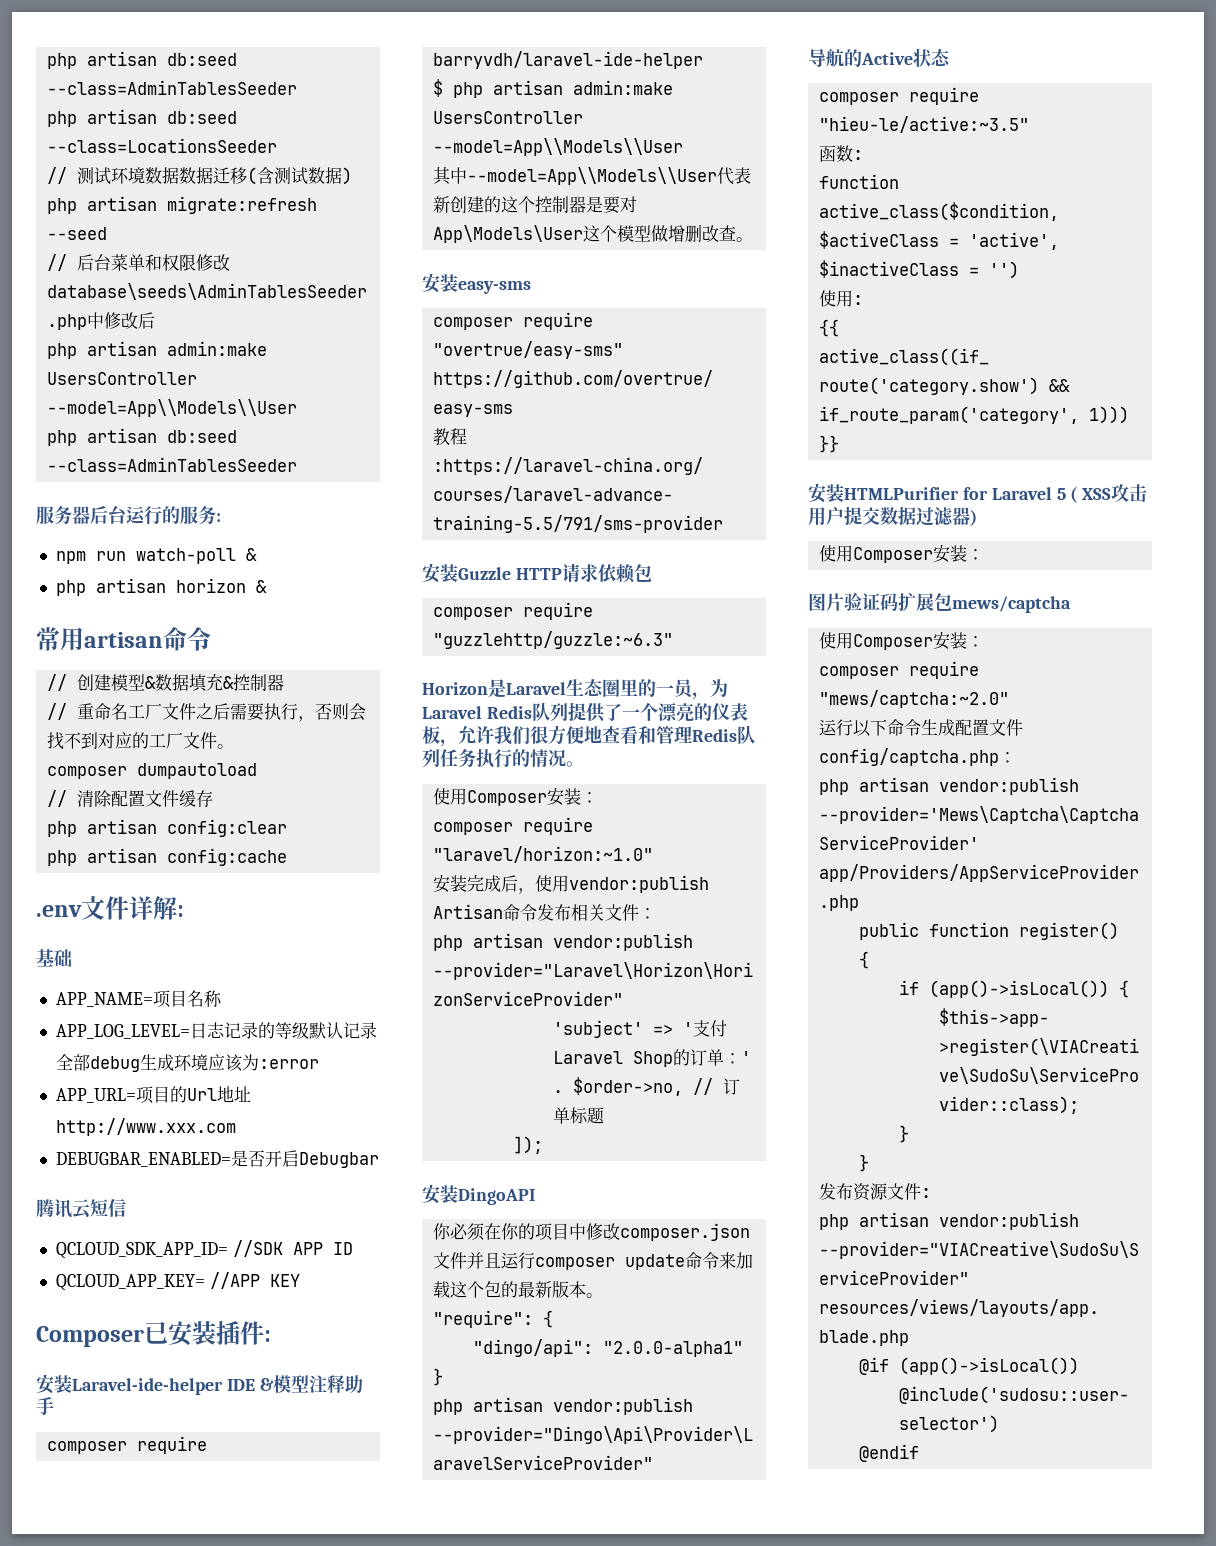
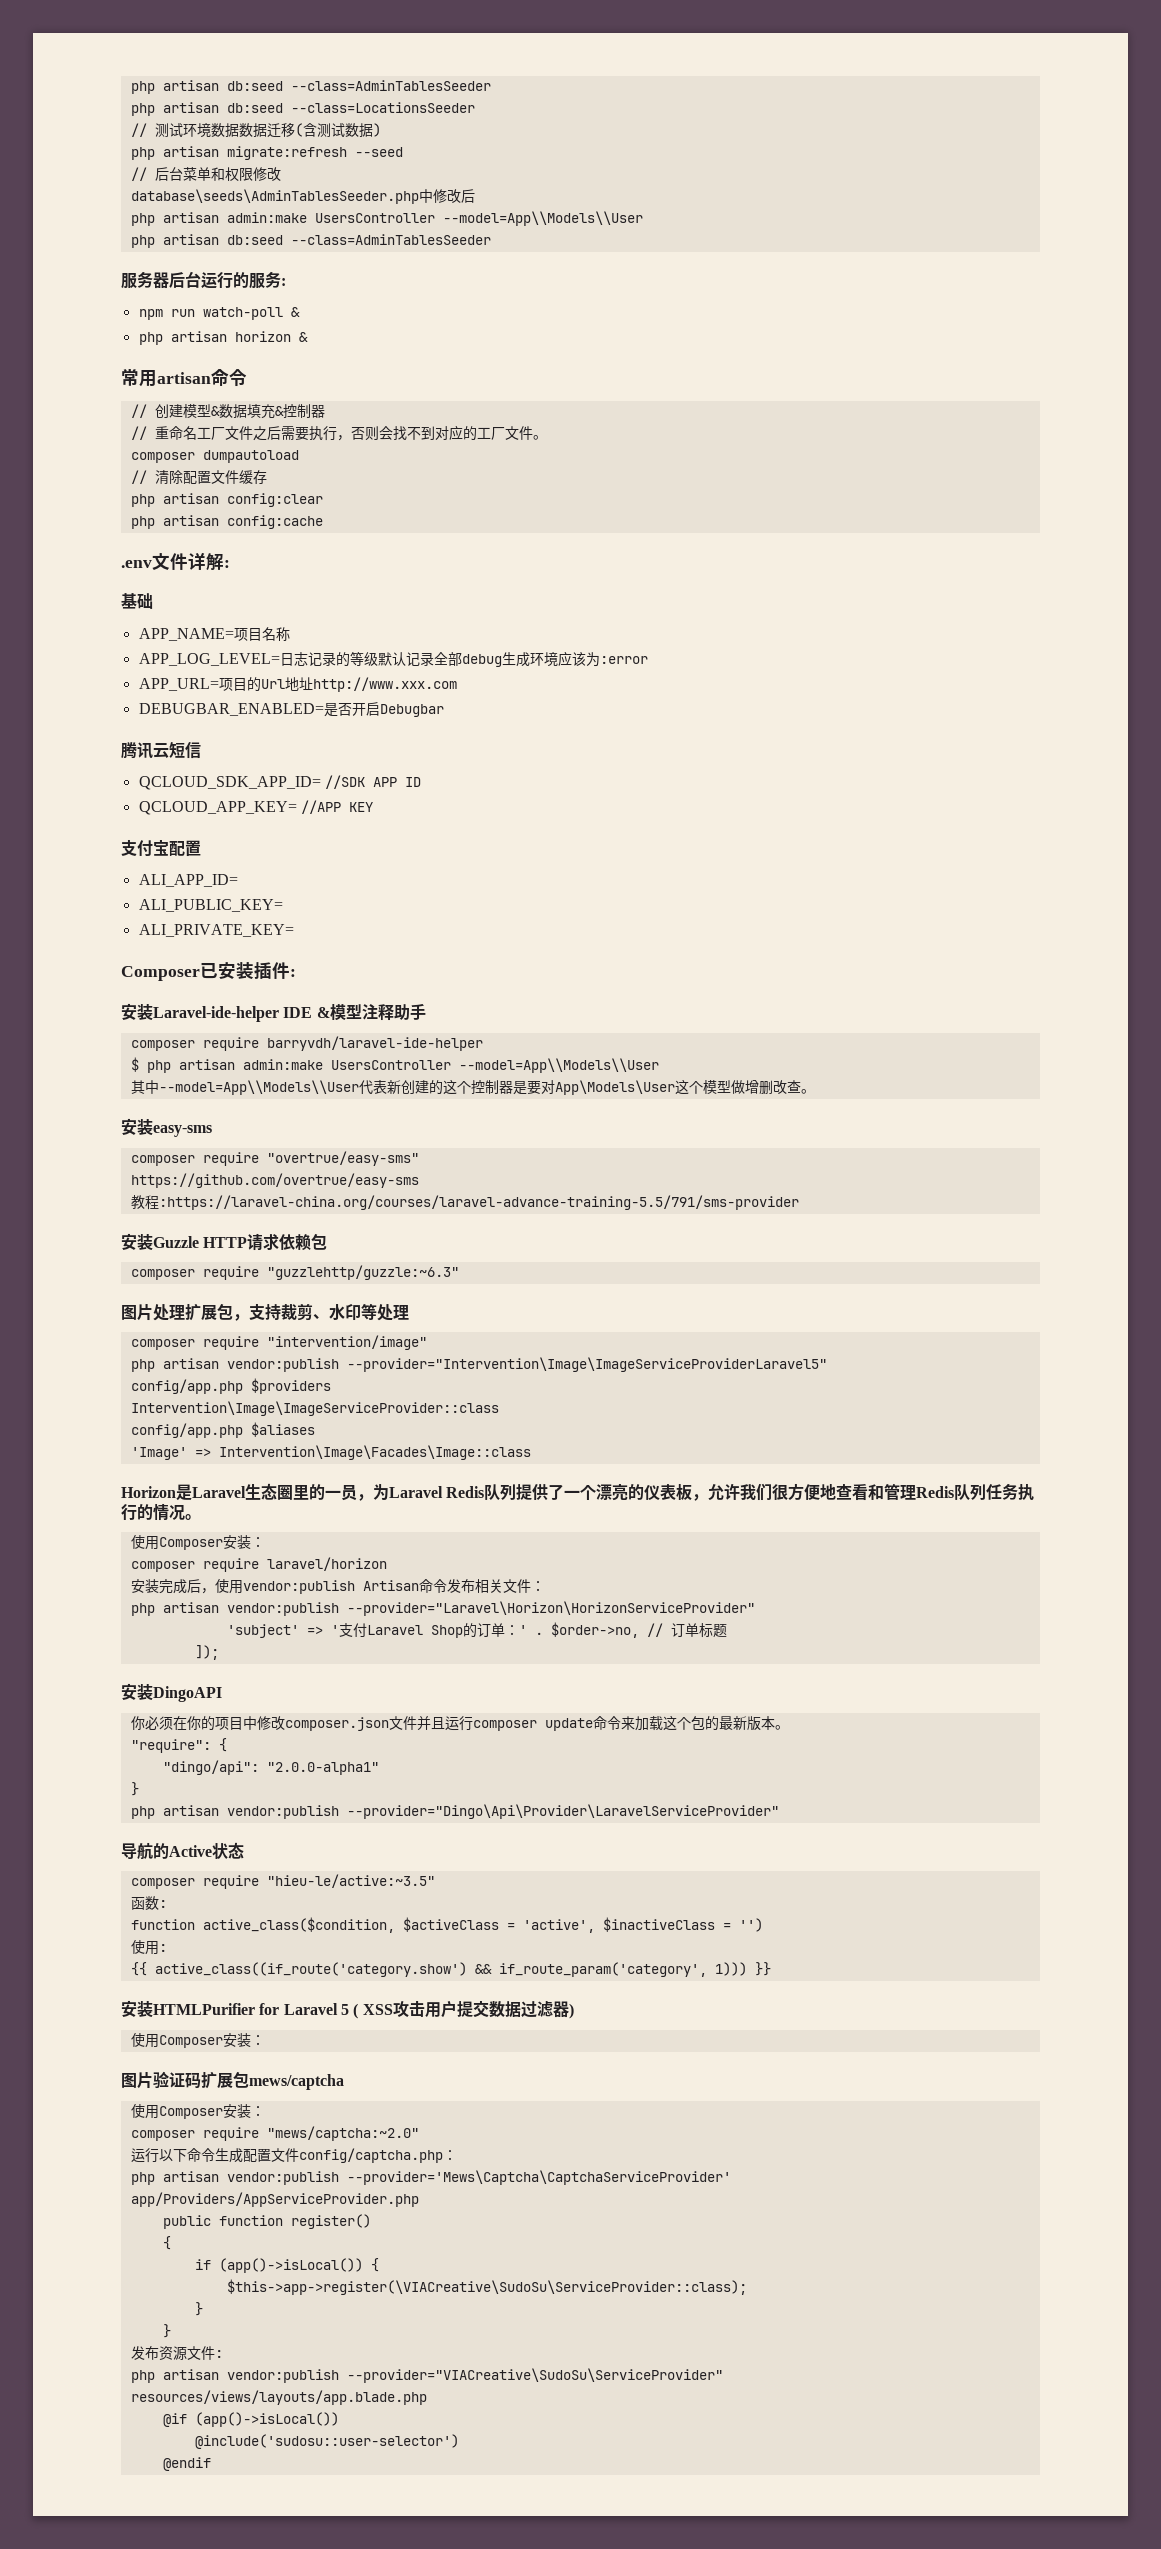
(300, 1280) none -> [121,839,201,857] [138,874,238,887] [138,899,283,912] [138,924,294,937] // 支付宝配置 // ALI_APP_ID= // ALI_PUBLIC_KEY= // ALI_PRIVATE_KEY=
(673, 640) none -> [121,1303,409,1321] [130,1335,427,1350] [130,1357,827,1372] [130,1378,331,1394] [130,1401,499,1416] [130,1422,315,1438] [130,1445,531,1460] // 图片处理扩展包，支持裁剪、水印等处理 // composer require "intervention/image" // php artisan vendor:publish --provider="Intervention\Image\ImageServiceProviderLaravel5" // config/app.php $providers // Intervention\Image\ImageServiceProvider::class // config/app.php $aliases // 'Image' => Intervention\Image\Facades\Image::class
[432,846,653,863] "laravel/horizon:~1.0" -> [266,1557,387,1571] laravel/horizon

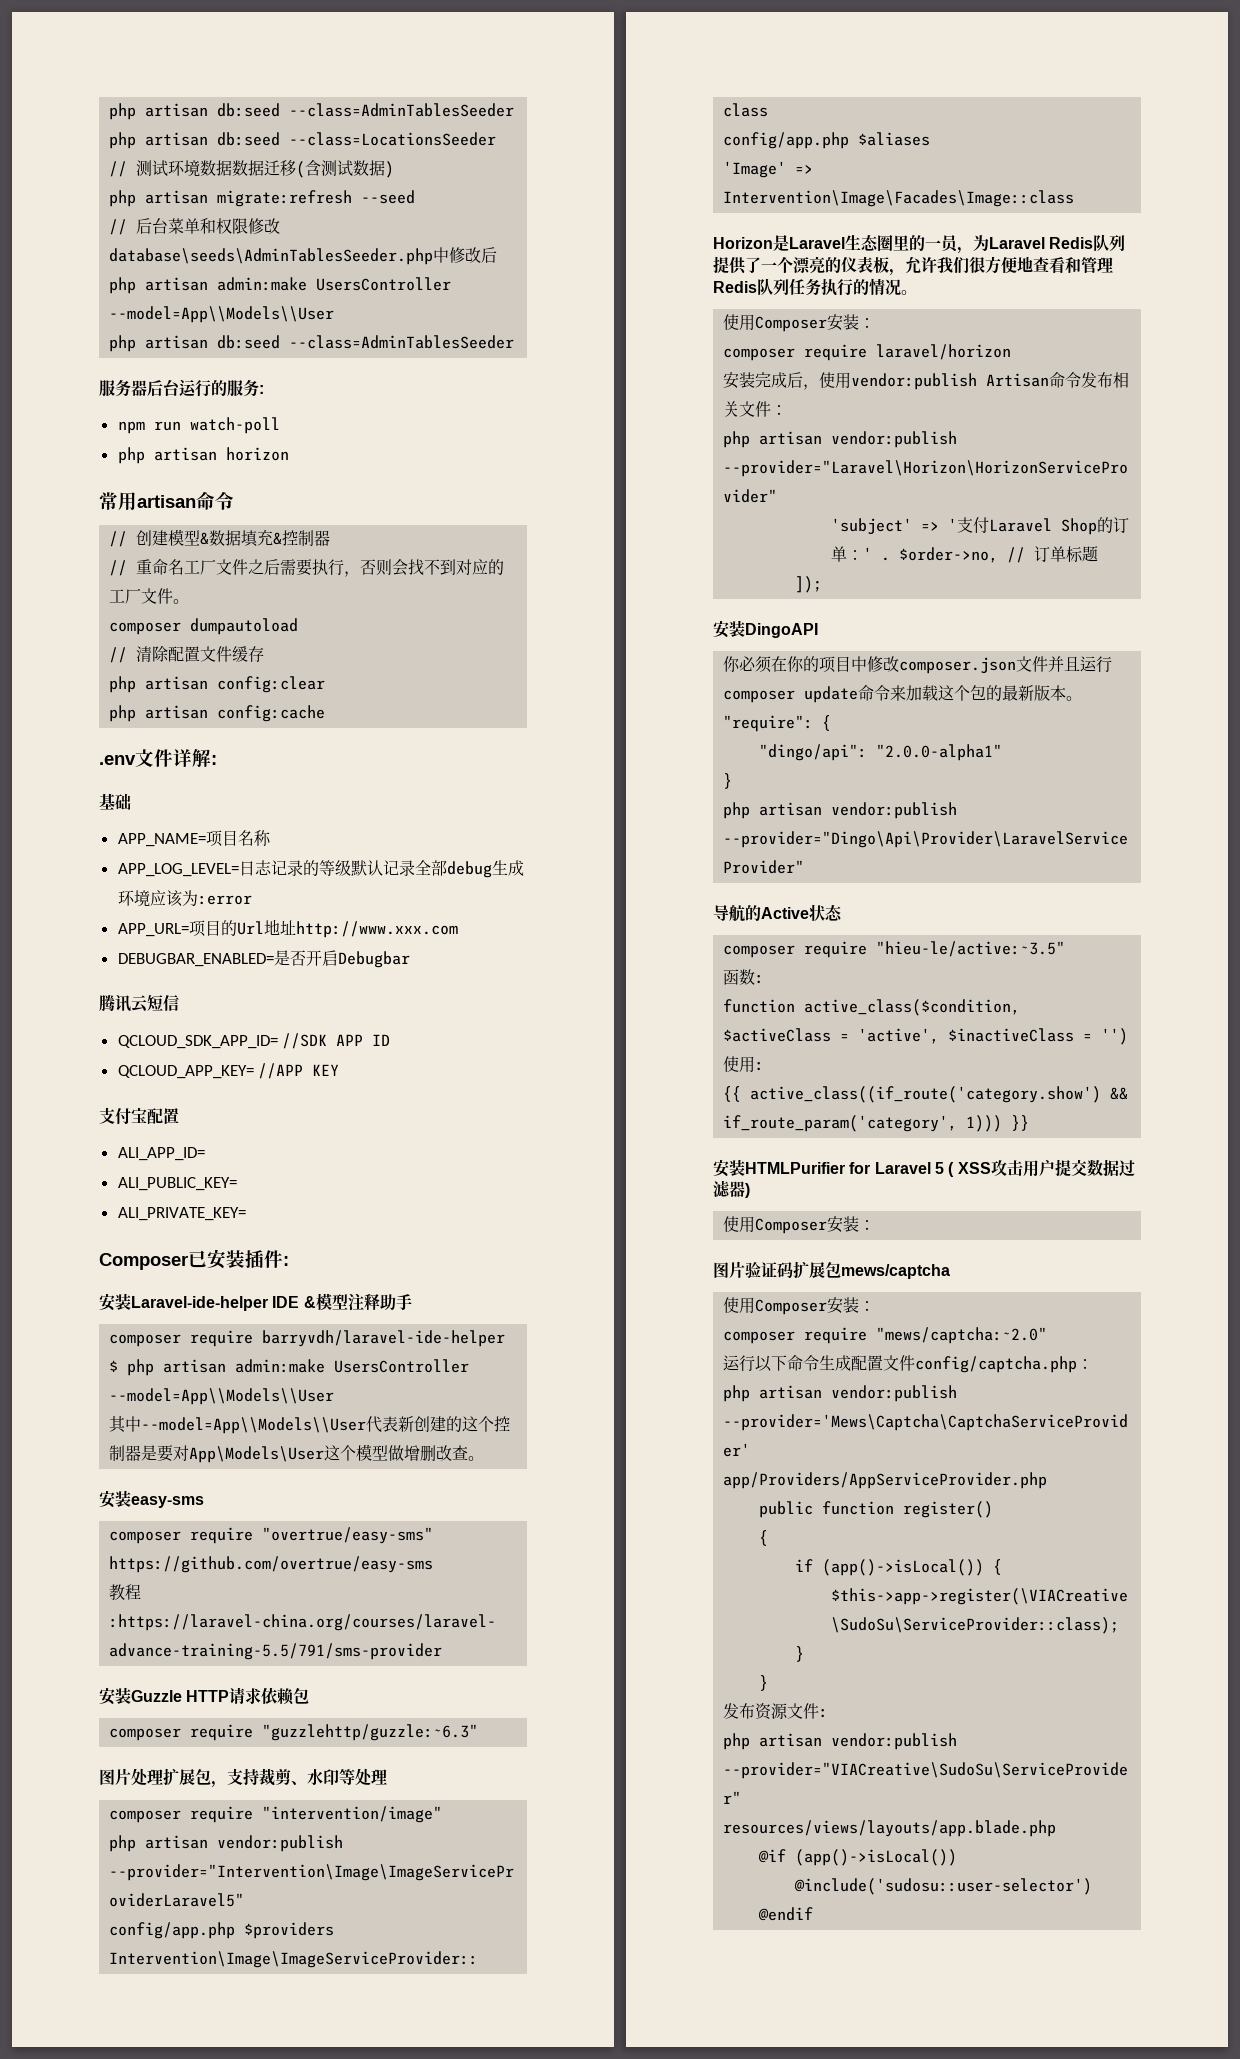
[290,307,300,317] & -> (280, 425) none
[298,332,308,342] & -> (289, 454) none

